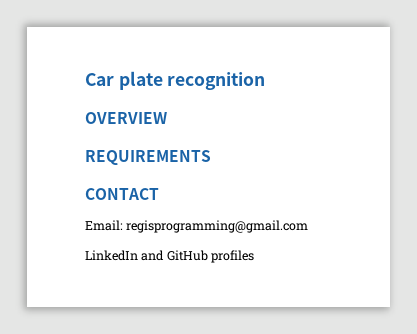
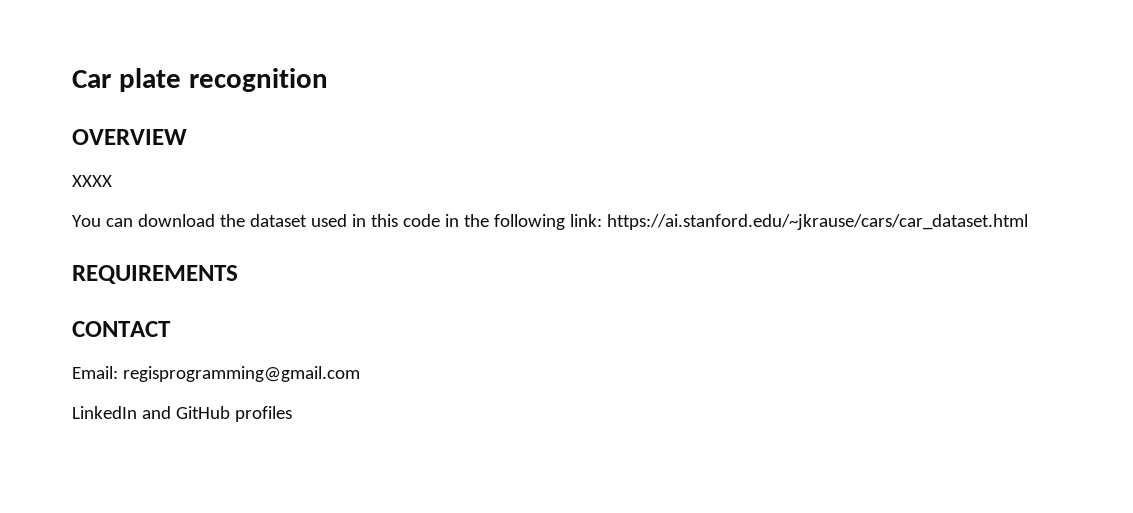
(167, 118) none -> [72,175,112,187] [72,214,1028,230] // XXXX // You can download the dataset used in this code in the following link: https://ai.stanford.edu/~jkrause/cars/car_dataset.html

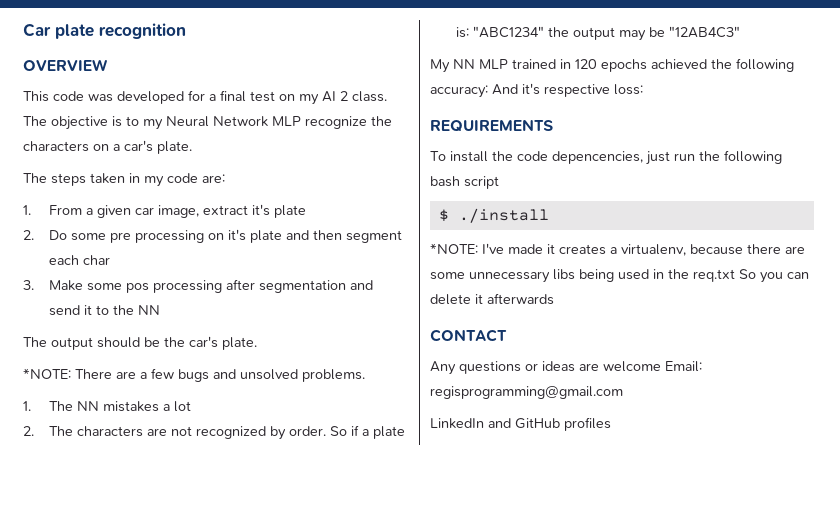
[72,175,112,187] [72,214,1028,230] [72,265,238,284] [72,321,171,337] XXXX // You can download the dataset used in this code in the following link: https://ai.stanford.edu/~jkrause/cars/car_dataset.html // REQUIREMENTS // CONTACT // -> [23,90,387,105] [23,116,392,130] [23,140,192,154] [23,173,225,187] [23,204,306,218] [23,229,402,243] [48,255,110,265] [23,279,373,293] [48,305,160,316] [23,336,257,350] [23,368,365,382] [23,401,191,412] [23,425,405,440] [455,26,740,41] [430,58,794,73] [430,83,643,98] [430,119,553,132] [430,150,782,165] [430,176,499,189] [438,208,549,223] [430,243,805,256] [430,269,809,283] [430,293,554,305] [430,329,507,342] [430,361,661,375] This code was developed for a final test on my AI 2 class. The objective is to my Neural Network MLP recognize the characters on a car's plate. // The steps taken in my code are: // 1. From a given car image, extract it's plate // 2. Do some pre processing on it's plate and then segment each char // 3. Make some pos processing after segmentation and send it to the NN // The output should be the car's plate. // *NOTE: There are a few bugs and unsolved problems. // 1. The NN mistakes a lot // 2. The characters are not recognized by order. So if a plate is: "ABC1234" the output may be "12AB4C3" // My NN MLP trained in 120 epochs achieved the following accuracy: And it's respective loss: // REQUIREMENTS // To install the code depencencies, just run the following bash script // $ ./install // *NOTE: I've made it creates a virtualenv, because there are some unnecessary libs being used in the req.txt So you can delete it afterwards // CONTACT // Any questions or ideas are welcome

